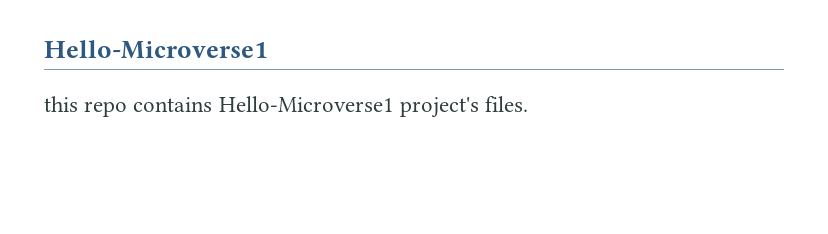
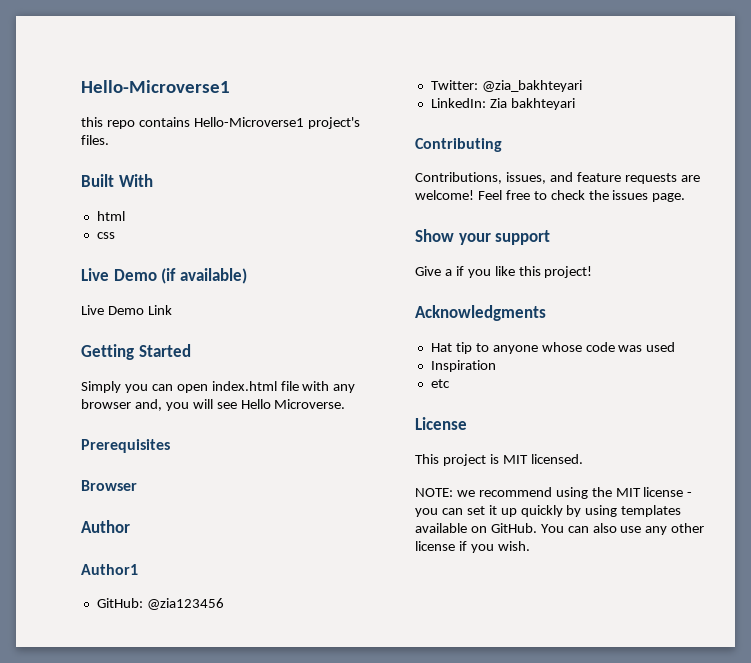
(529, 104) none -> [81,174,153,187] [96,211,125,221] [96,232,115,239] [81,268,247,284] [81,305,172,315] [81,344,191,360] [81,381,356,393] [81,399,346,411] [81,439,170,453] [81,480,137,491] [81,520,130,533] [81,564,138,575] [96,598,224,610] [430,80,582,92] [430,98,575,110] [415,138,502,152] [415,172,700,184] [415,190,686,202] [415,229,551,245] [415,266,593,278] [415,305,546,321] [430,342,676,354] [430,360,496,372] [430,379,450,388] [415,417,467,430] [415,454,583,466] [415,487,693,499] [415,505,682,517] [415,523,705,535] [415,541,530,553] // Built With // html // css // Live Demo (if available) // Live Demo Link // Getting Started // Simply you can open index.html file with any browser and, you will see Hello Microverse. // Prerequisites // Browser // Author // Author1 // GitHub: @zia123456 // Twitter: @zia_bakhteyari // LinkedIn: Zia bakhteyari // Contributing // Contributions, issues, and feature requests are welcome! Feel free to check the issues page. // Show your support // Give a if you like this project! // Acknowledgments // Hat tip to anyone whose code was used // Inspiration // etc // License // This project is MIT licensed. // NOTE: we recommend using the MIT license - you can set it up quickly by using templates available on GitHub. You can also use any other license if you wish.

